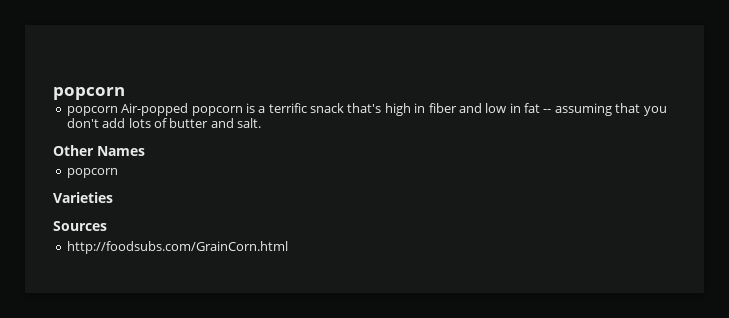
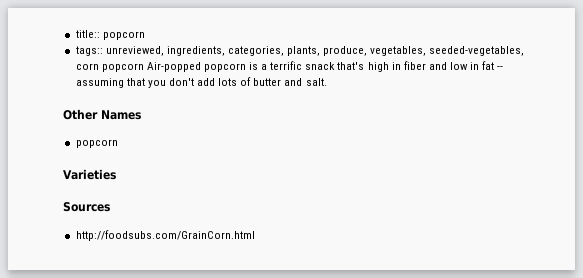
[53,87,125,100] popcorn // -> [75,30,145,40] [75,46,525,56] [75,63,99,70] title:: popcorn // tags:: unreviewed, ingredients, categories, plants, produce, vegetables, seeded-vegetables, corn

